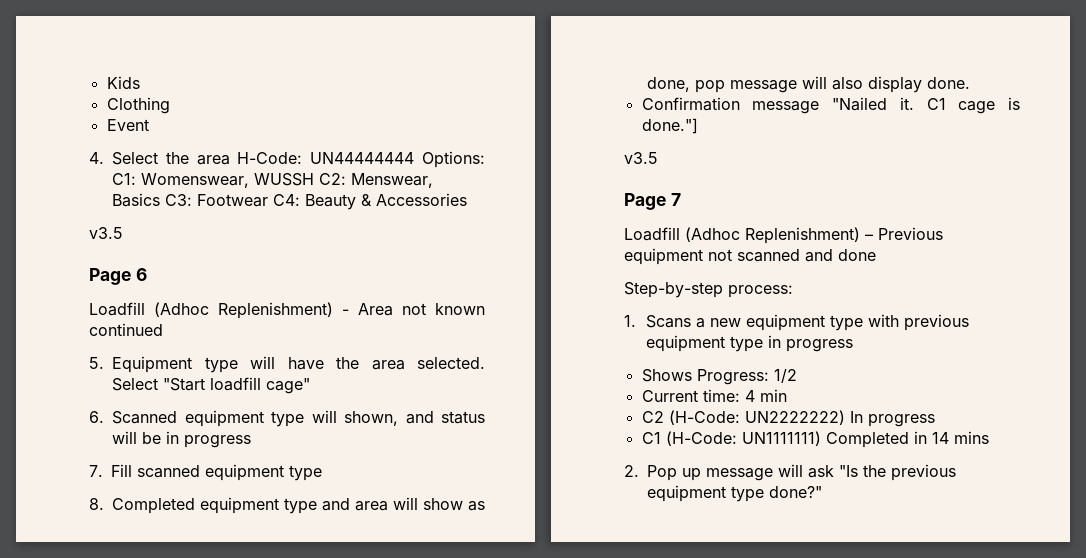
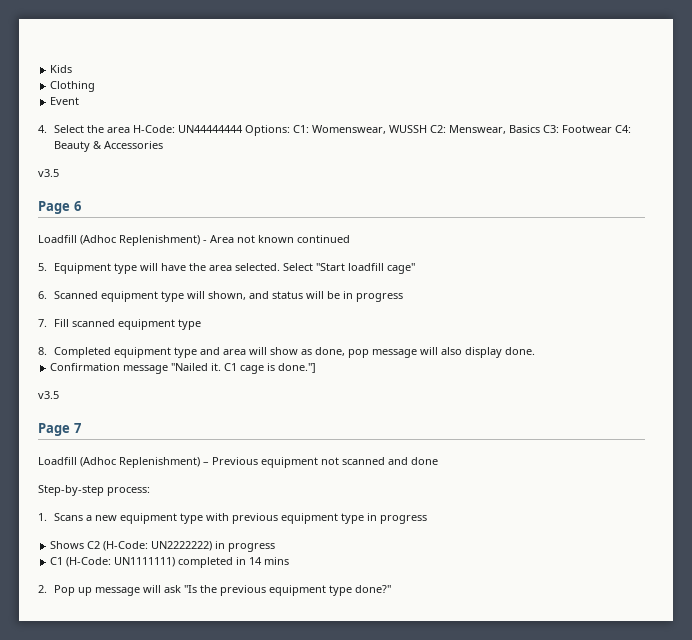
[696,369,797,385] [641,389,787,402] Progress: 1/2 // Current time: 4 min // -> (85, 545) none
[849,411,863,423] In -> [215,541,226,549] in
[825,432,909,448] Completed -> [178,557,234,568] completed

